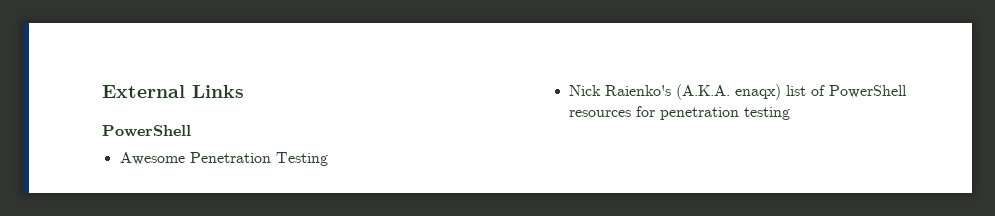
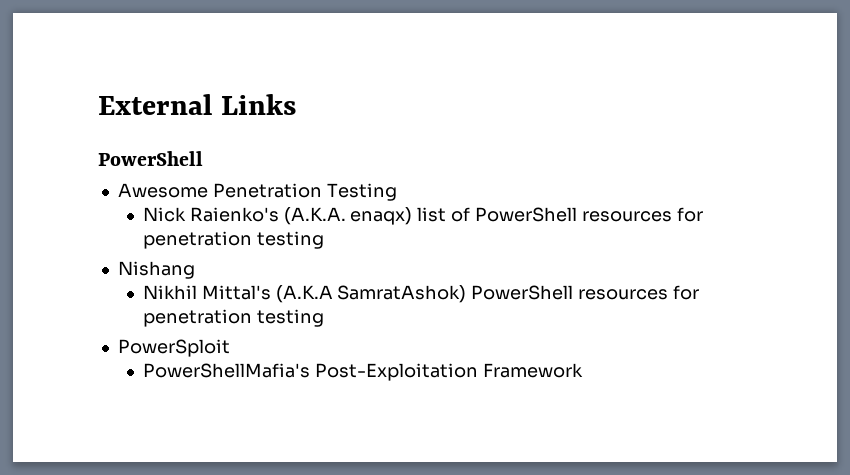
(791, 113) none -> [117,261,195,279] [142,285,700,303] [142,309,324,327] [117,339,230,357] [142,363,583,381] // Nishang // Nikhil Mittal's (A.K.A SamratAshok) PowerShell resources for penetration testing // PowerSploit // PowerShellMafia's Post-Exploitation Framework

